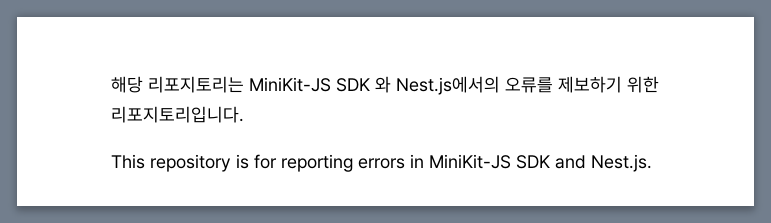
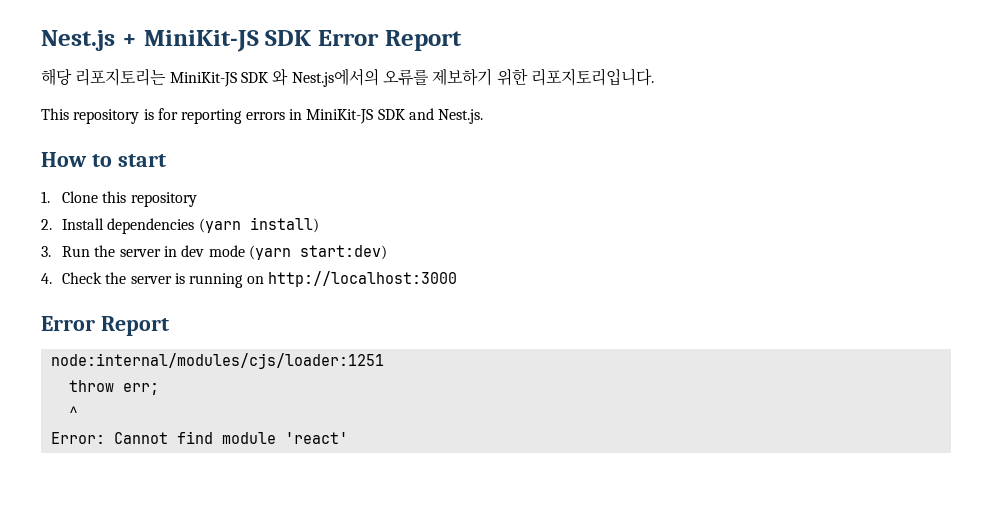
(111, 84) none -> [41,30,462,52] Nest.js + MiniKit-JS SDK Error Report //
(652, 163) none -> [41,152,166,167] [41,191,197,207] [41,217,319,234] [41,245,387,260] [41,271,457,288] [41,316,169,336] [50,353,384,369] [68,380,159,395] [68,406,78,418] [50,431,348,444] // How to start // 1. Clone this repository // 2. Install dependencies (yarn install) // 3. Run the server in dev mode (yarn start:dev) // 4. Check the server is running on http://localhost:3000 // Error Report // node:internal/modules/cjs/loader:1251 // throw err; // ^ // Error: Cannot find module 'react'

